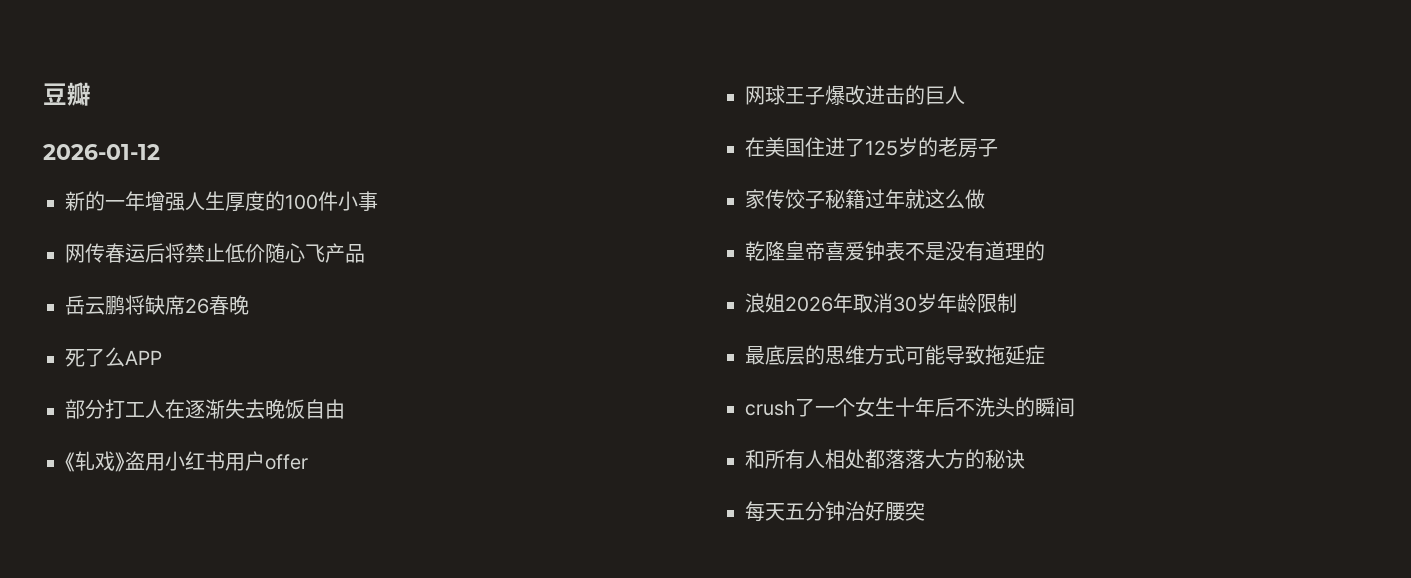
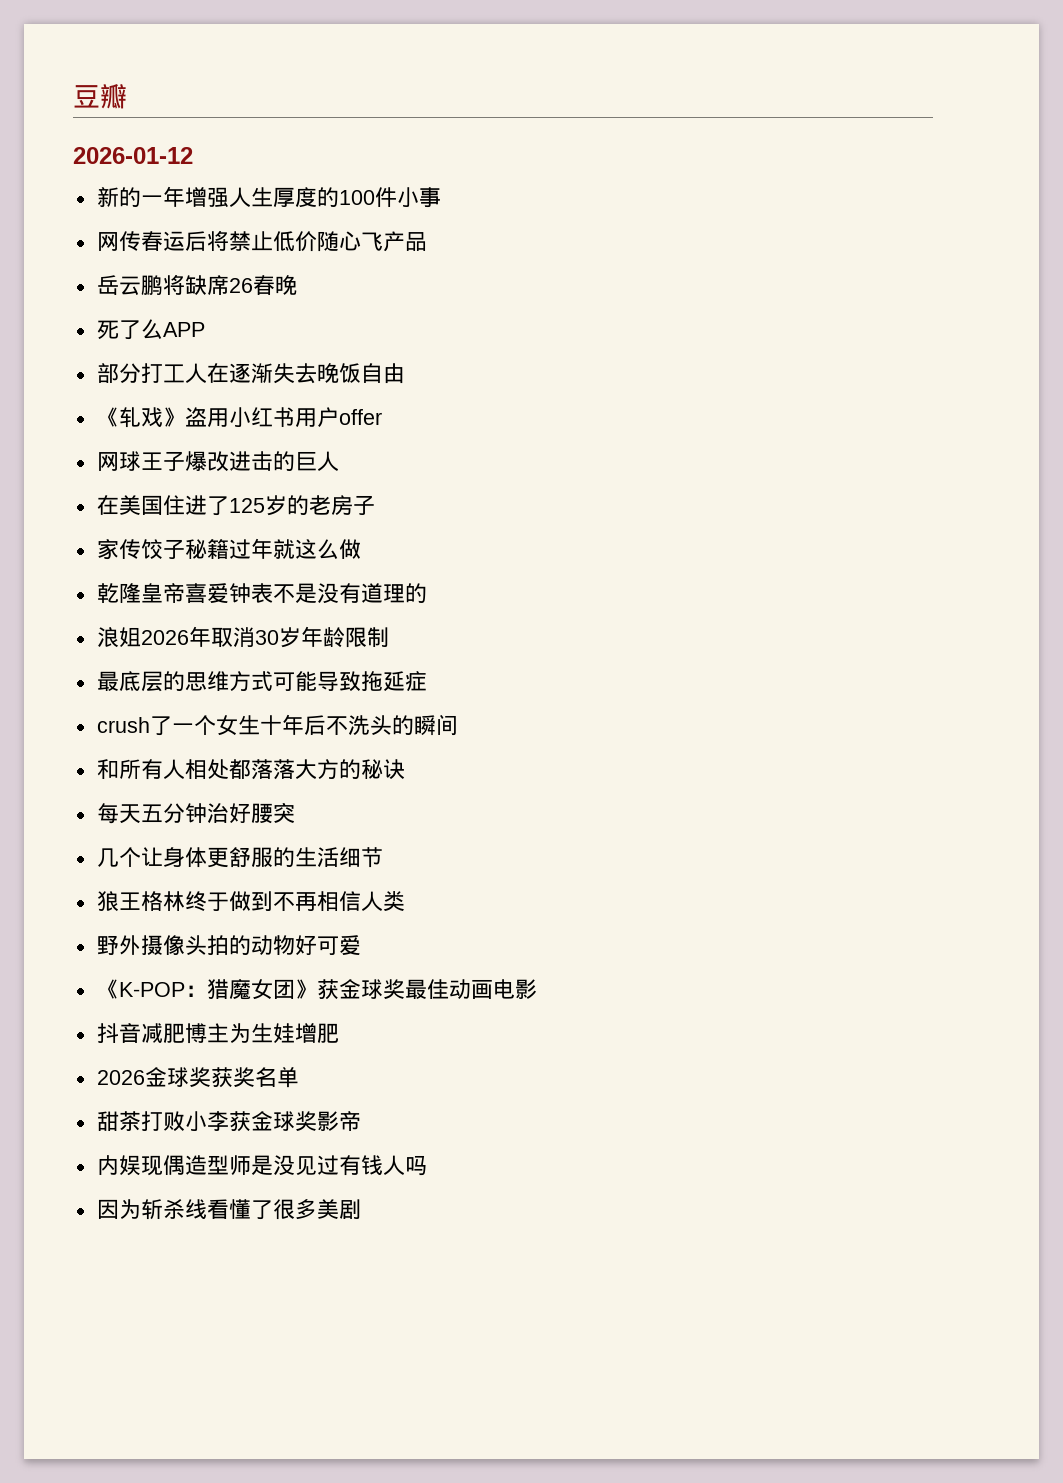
(925, 511) none -> [96,847,383,868] [96,891,405,912] [96,935,361,956] [96,979,537,1000] [96,1023,339,1044] [96,1067,299,1088] [96,1111,361,1132] [96,1155,427,1176] [96,1199,361,1220] // 几个让身体更舒服的生活细节 // 狼王格林终于做到不再相信人类 // 野外摄像头拍的动物好可爱 // 《K-POP：猎魔女团》获金球奖最佳动画电影 // 抖音减肥博主为生娃增肥 // 2026金球奖获奖名单 // 甜茶打败小李获金球奖影帝 // 内娱现偶造型师是没见过有钱人吗 // 因为斩杀线看懂了很多美剧

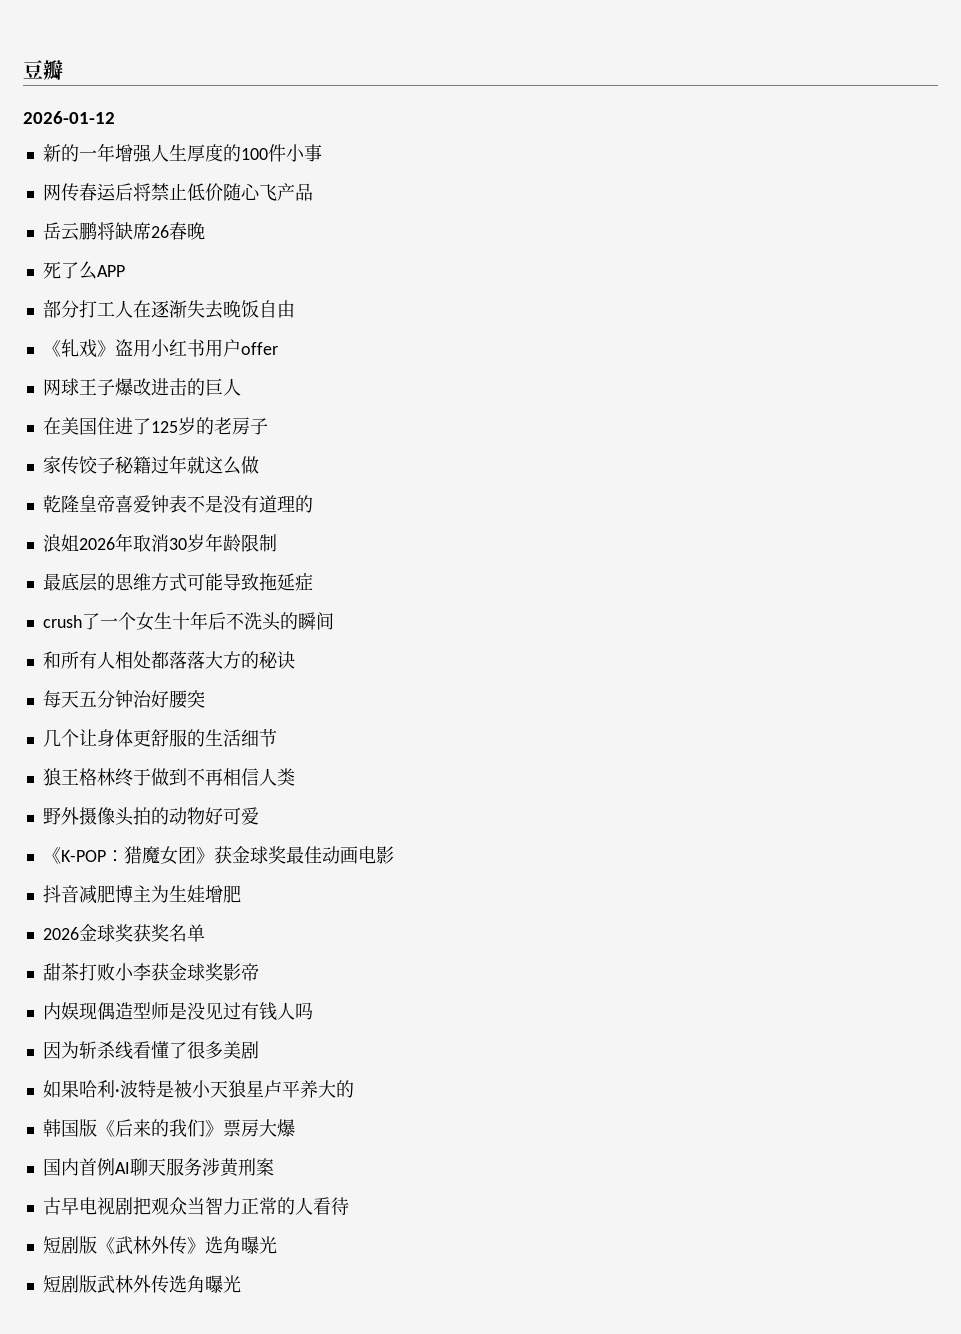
(361, 1209) none -> [42,1080,354,1098] [42,1119,295,1137] [42,1158,274,1177] [42,1197,349,1215] [42,1236,277,1255] [42,1275,241,1294] // 如果哈利·波特是被小天狼星卢平养大的 // 韩国版《后来的我们》票房大爆 // 国内首例AI聊天服务涉黄刑案 // 古早电视剧把观众当智力正常的人看待 // 短剧版《武林外传》选角曝光 // 短剧版武林外传选角曝光

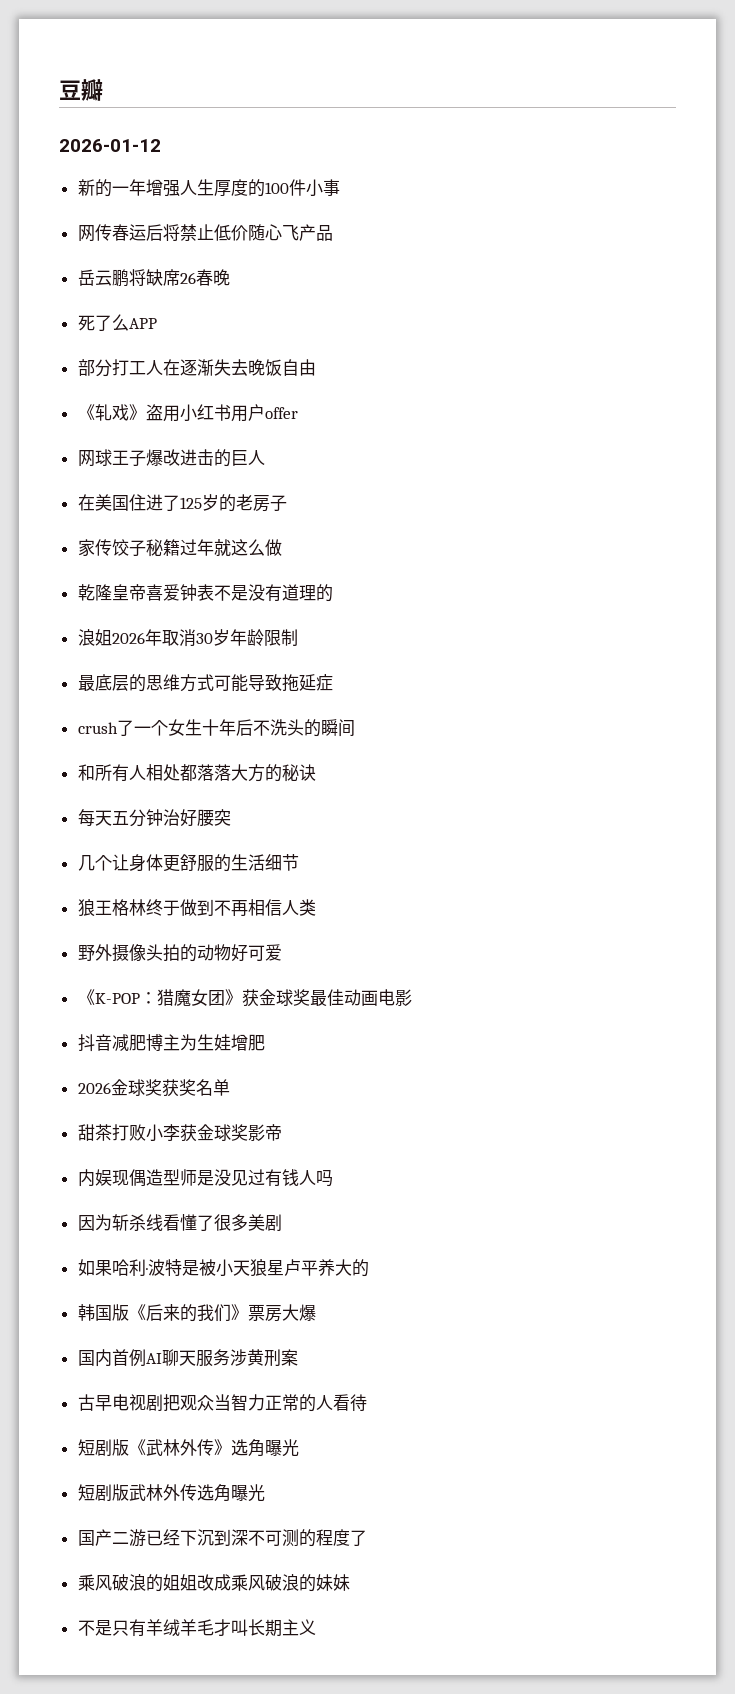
(241, 1284) none -> [77,1529,367,1547] [77,1574,350,1592] [77,1619,316,1637] // 国产二游已经下沉到深不可测的程度了 // 乘风破浪的姐姐改成乘风破浪的妹妹 // 不是只有羊绒羊毛才叫长期主义

